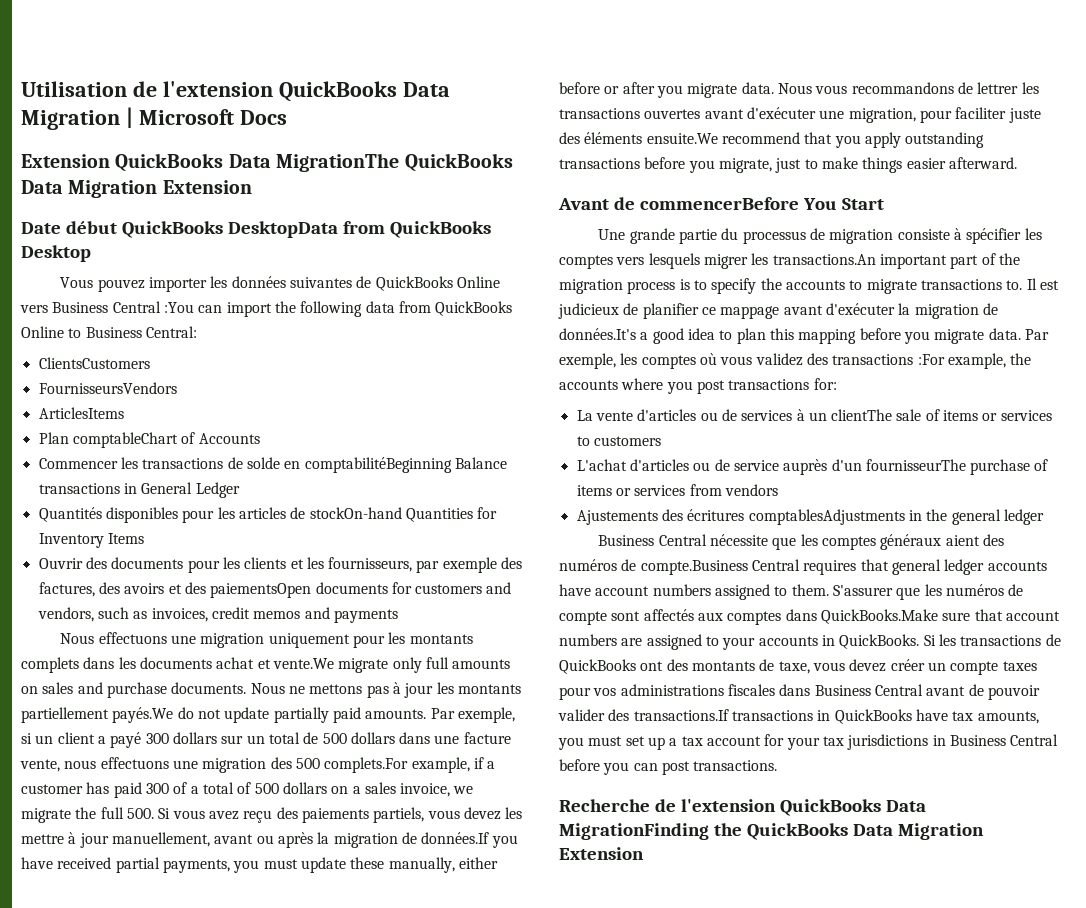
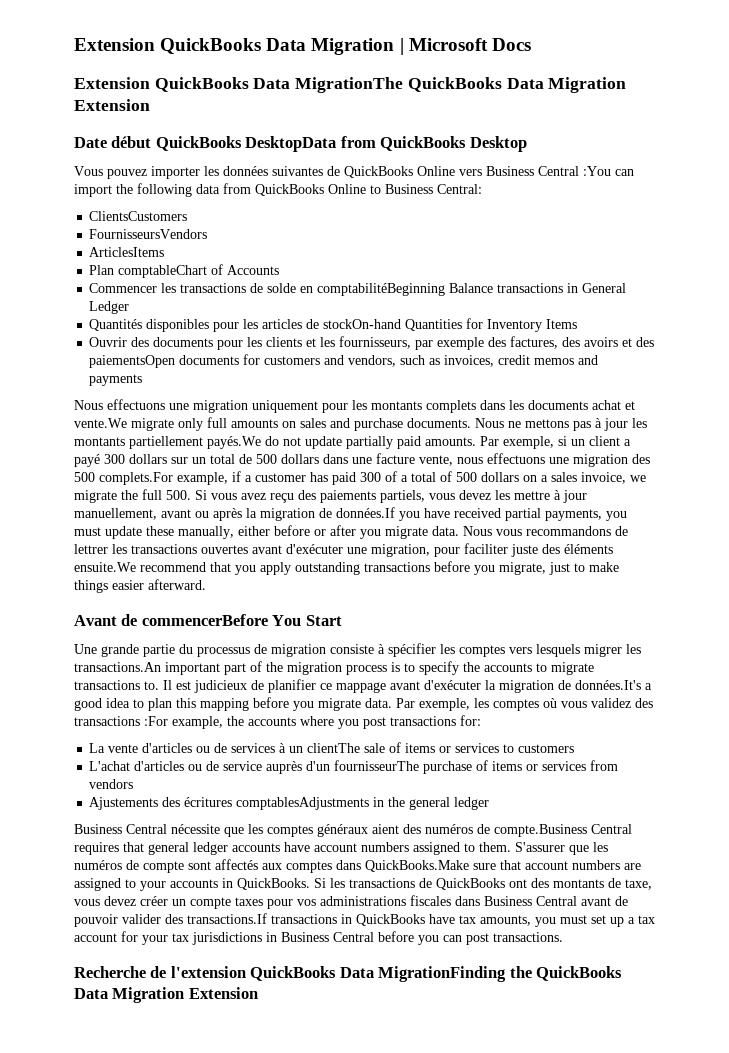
[21,81,273,97] Utilisation de l'extension -> [74,38,155,51] Extension

